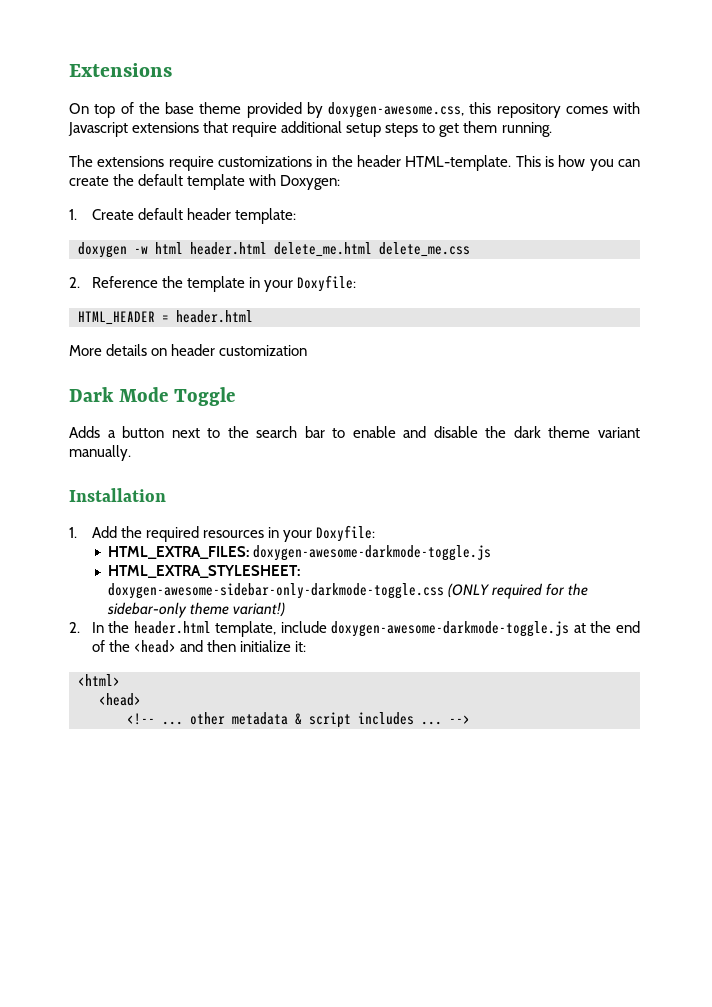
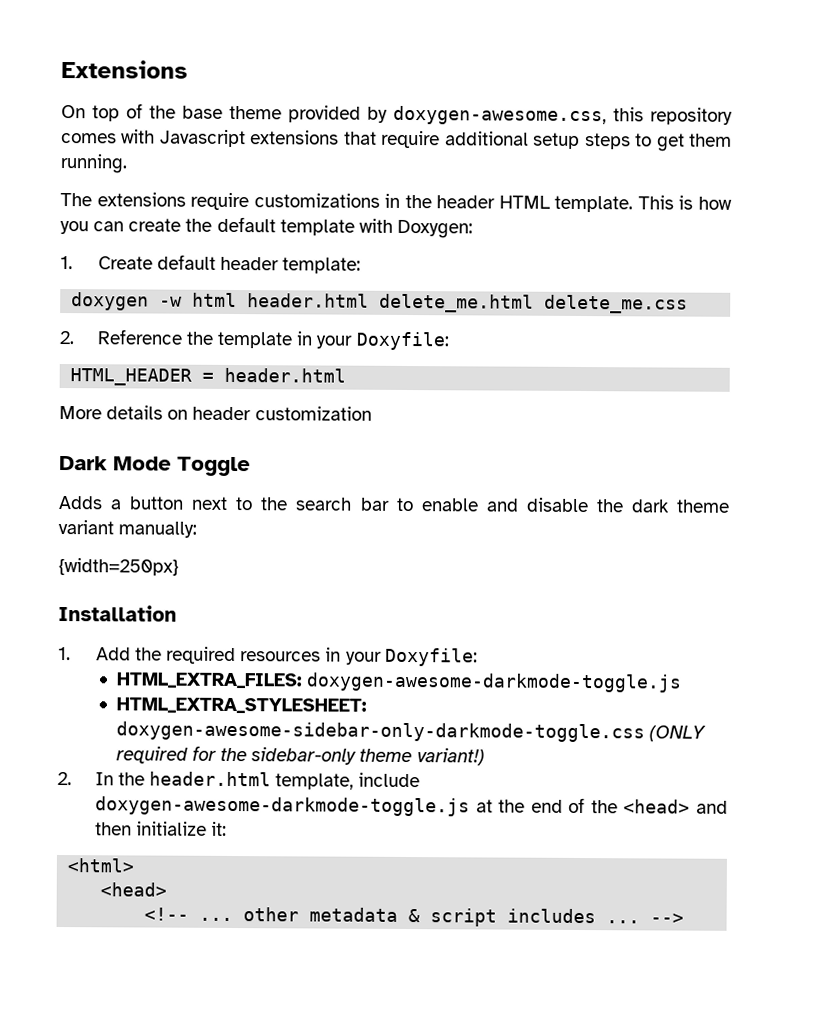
[405,155,512,171] HTML-template. -> [498,195,634,213] HTML template.
[69,445,131,461] manually. -> [118,521,198,538] [58,557,179,576] manually: // {width=250px}

